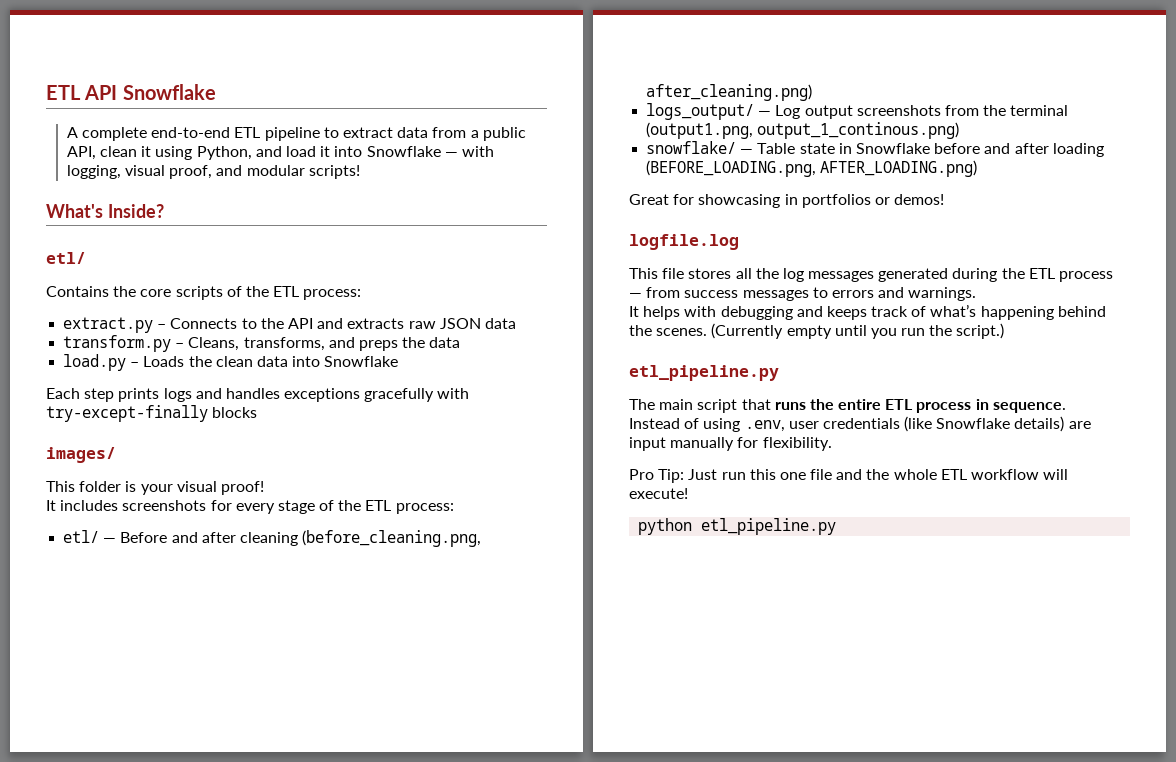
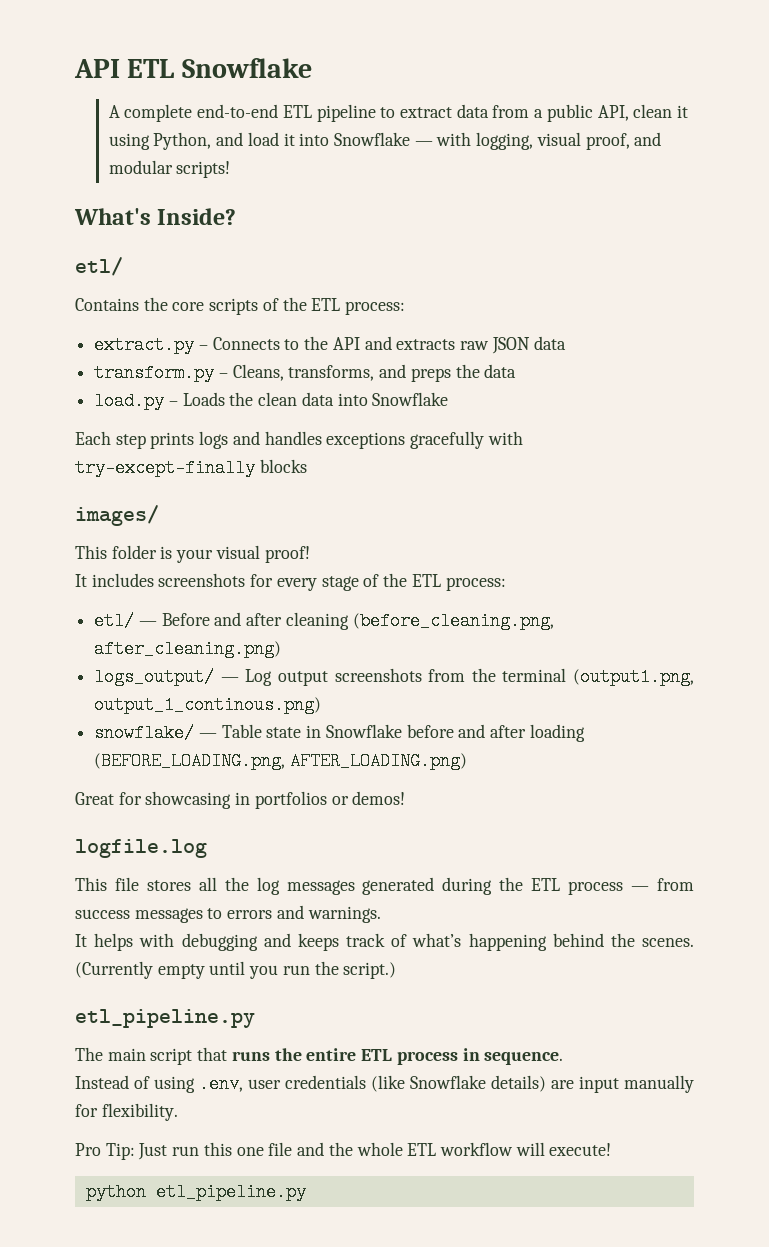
[46,85,118,100] ETL API -> [74,59,175,78] API ETL

